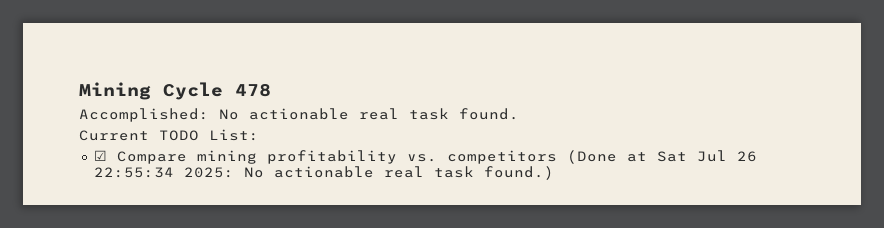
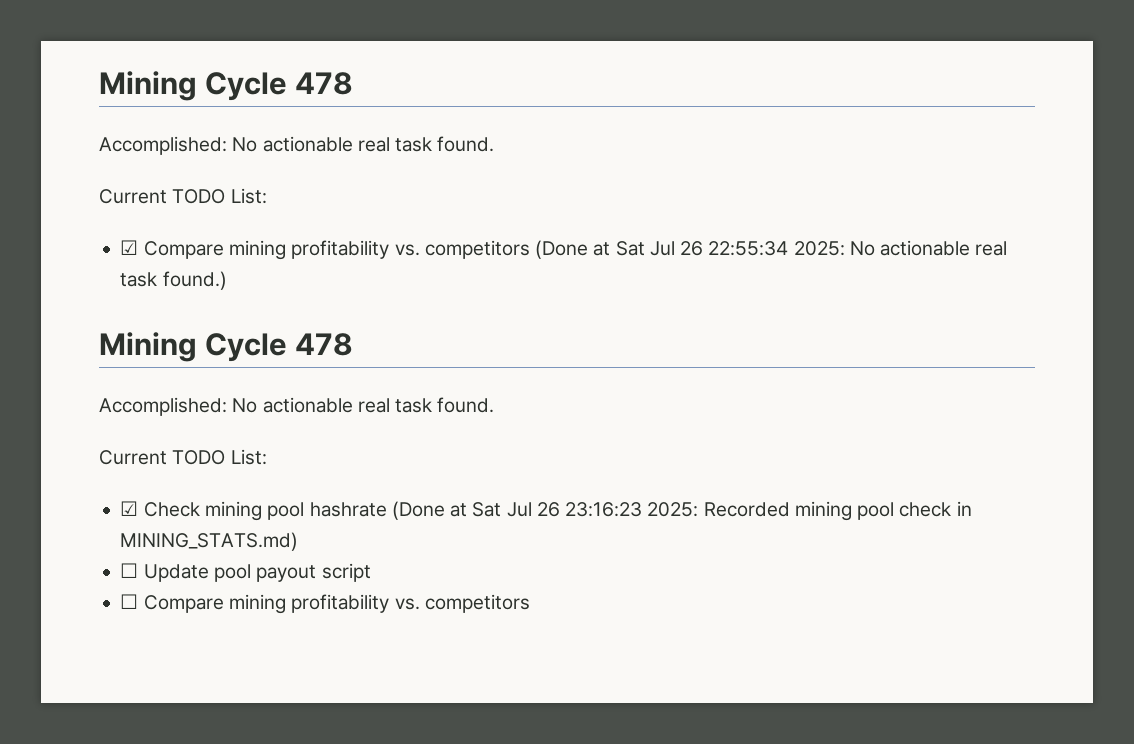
(554, 173) none -> [99,332,354,362] [99,397,495,416] [99,449,267,465] [120,501,972,521] [120,532,299,551] [120,563,371,582] [120,594,530,614] // Mining Cycle 478 // Accomplished: No actionable real task found. // Current TODO List: // ☑ Check mining pool hashrate (Done at Sat Jul 26 23:16:23 2025: Recorded mining pool check in MINING_STATS.md) // ☐ Update pool payout script // ☐ Compare mining profitability vs. competitors

